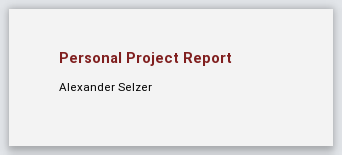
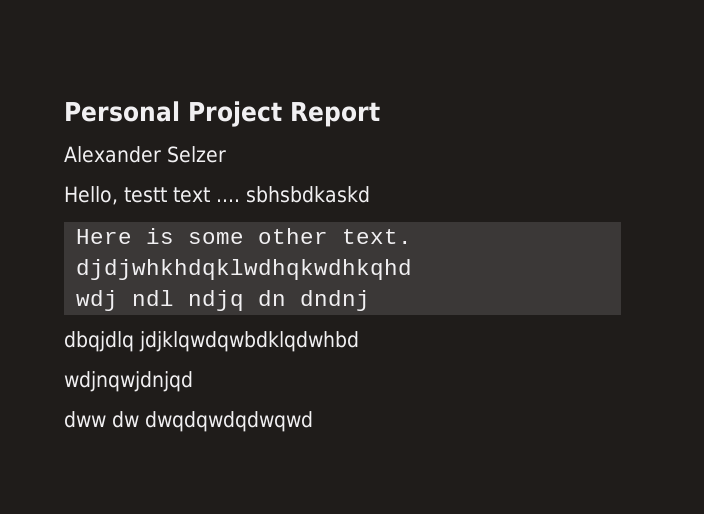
(153, 87) none -> [64,186,370,205] [76,228,413,244] [76,259,413,280] [76,290,371,311] [64,331,359,352] [64,371,193,392] [64,411,313,432] // Hello, testt text .... sbhsbdkaskd // Here is some other text. djdjwhkhdqklwdhqkwdhkqhd // wdj ndl ndjq dn dndnj // dbqjdlq jdjklqwdqwbdklqdwhbd // wdjnqwjdnjqd // dww dw dwqdqwdqdwqwd

